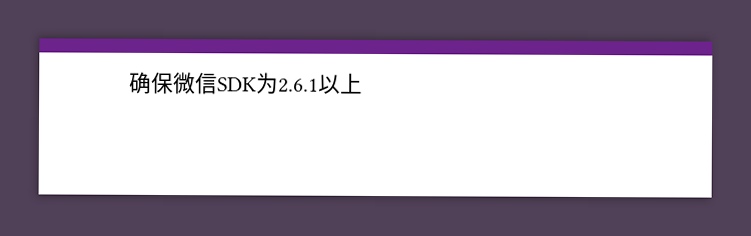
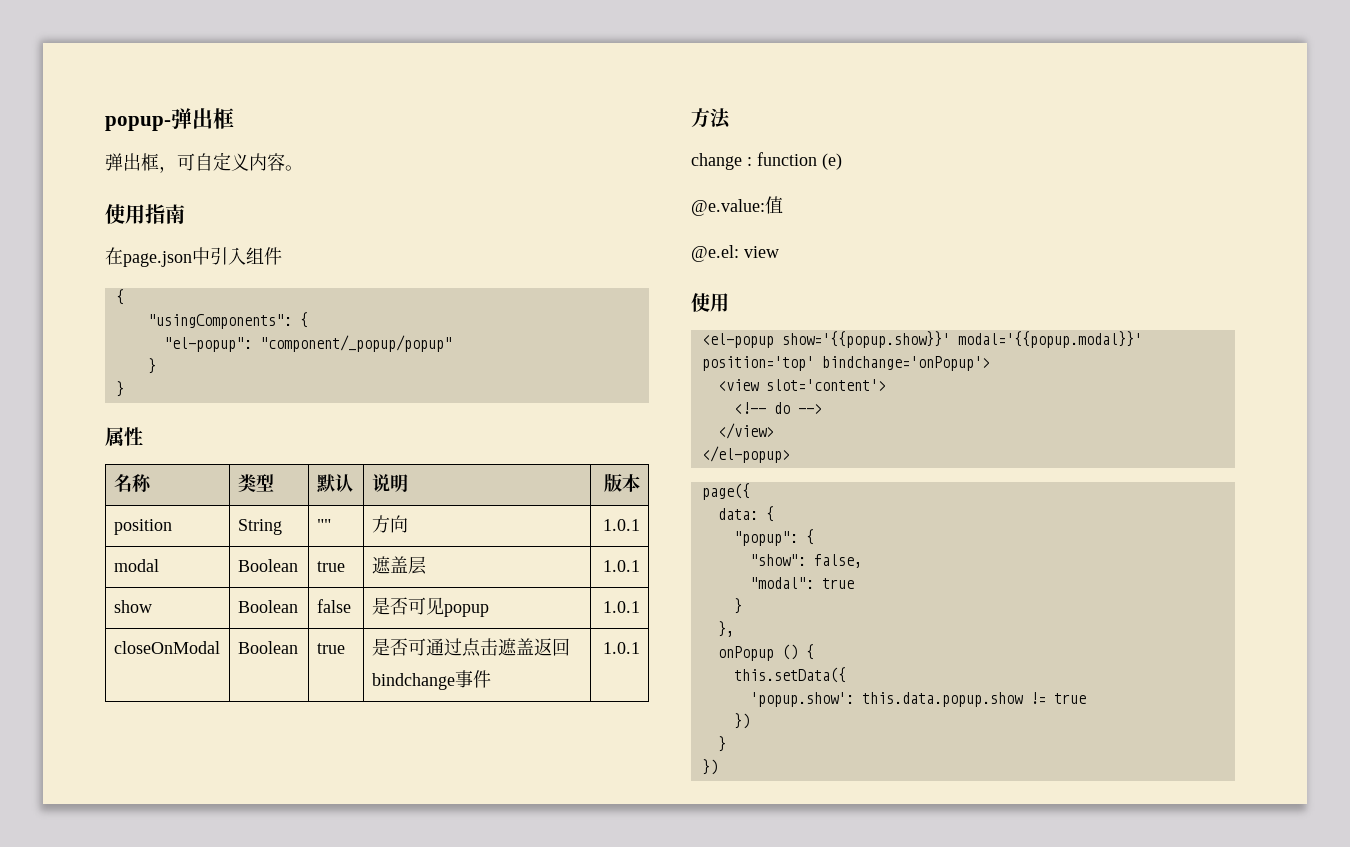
[129,71,363,95] 确保微信SDK为2.6.1以上 -> [105,108,234,131] [105,152,303,173] [105,204,185,224] [105,247,282,267] [115,289,124,305] [147,312,308,329] [163,335,452,352] [147,358,156,374] [115,381,124,397] [105,427,143,446] [113,474,152,492] [237,474,274,492] [316,474,353,493] [371,474,408,492] [604,473,641,492] [113,519,172,535] [237,519,282,535] [316,519,331,531] [371,515,408,533] [603,519,641,531] [113,559,159,572] [237,559,298,572] [316,561,345,572] [371,556,426,575] [603,560,641,572] [113,600,152,613] [237,600,298,613] [316,599,351,613] [371,597,489,617] [603,601,641,613] [113,641,220,654] [237,641,298,654] [316,643,345,654] [371,638,570,657] [371,670,491,690] [603,642,641,654] [691,108,731,129] [691,152,842,170] [691,196,783,216] [691,245,779,262] [691,293,729,312] [701,331,1142,348] [701,356,990,371] [717,379,886,391] [733,402,822,414] [717,423,774,439] [701,446,790,463] [701,483,750,500] [717,506,774,522] [733,529,814,546] [749,554,862,568] [749,577,854,589] [733,598,742,614] [717,621,734,637] [717,644,814,661] [733,667,846,683] [749,692,1086,707] [733,713,750,729] [717,736,726,752] [701,759,718,775] popup-弹出框 // 弹出框，可自定义内容。 // 使用指南 // 在page.json中引入组件 // { // "usingComponents": { // "el-popup": "component/_popup/popup" // } // } // 属性 // 名称 | 类型 | 默认 | 说明 | 版本 // position | String | "" | 方向 | 1.0.1 // modal | Boolean | true | 遮盖层 | 1.0.1 // show | Boolean | false | 是否可见popup | 1.0.1 // closeOnModal | Boolean | true | 是否可通过点击遮盖返回bindchange事件 | 1.0.1 // 方法 // change : function (e) // @e.value:值 // @e.el: view // 使用 // <el-popup show='{{popup.show}}' modal='{{popup.modal}}' position='top' bindchange='onPopup'> // <view slot='content'> // <!-- do --> // </view> // </el-popup> // page({ // data: { // "popup": { // "show": false, // "modal": true // } // }, // onPopup () { // this.setData({ // 'popup.show': this.data.popup.show != true // }) // } // })

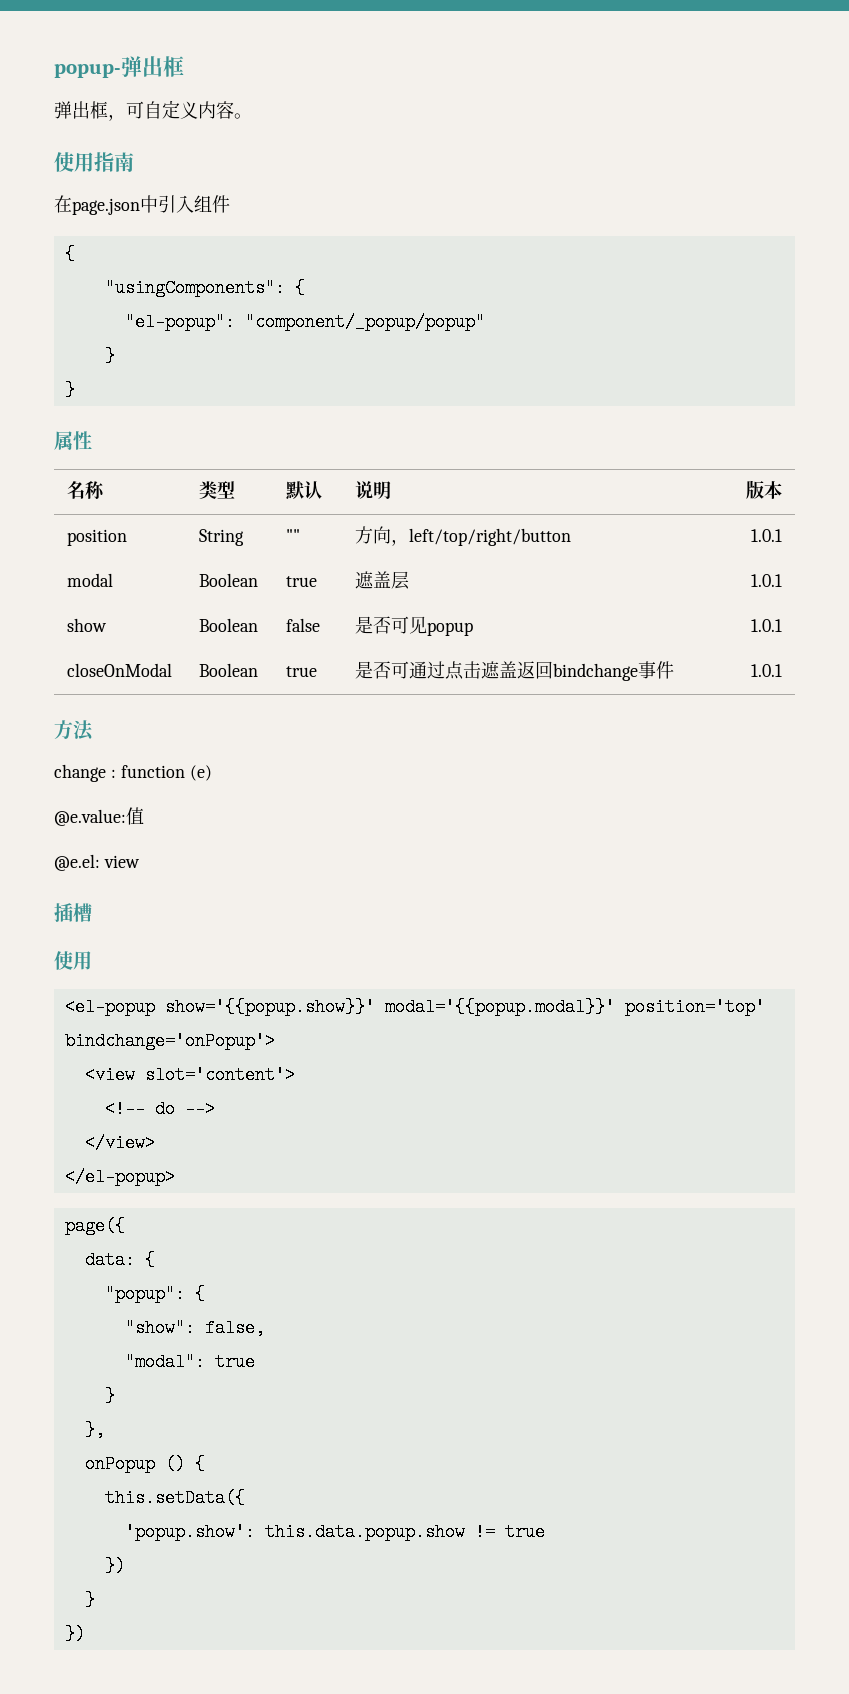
(408, 524) none -> [391,528,572,546] ，left/top/right/button
(779, 252) none -> [54,903,92,922] // 插槽

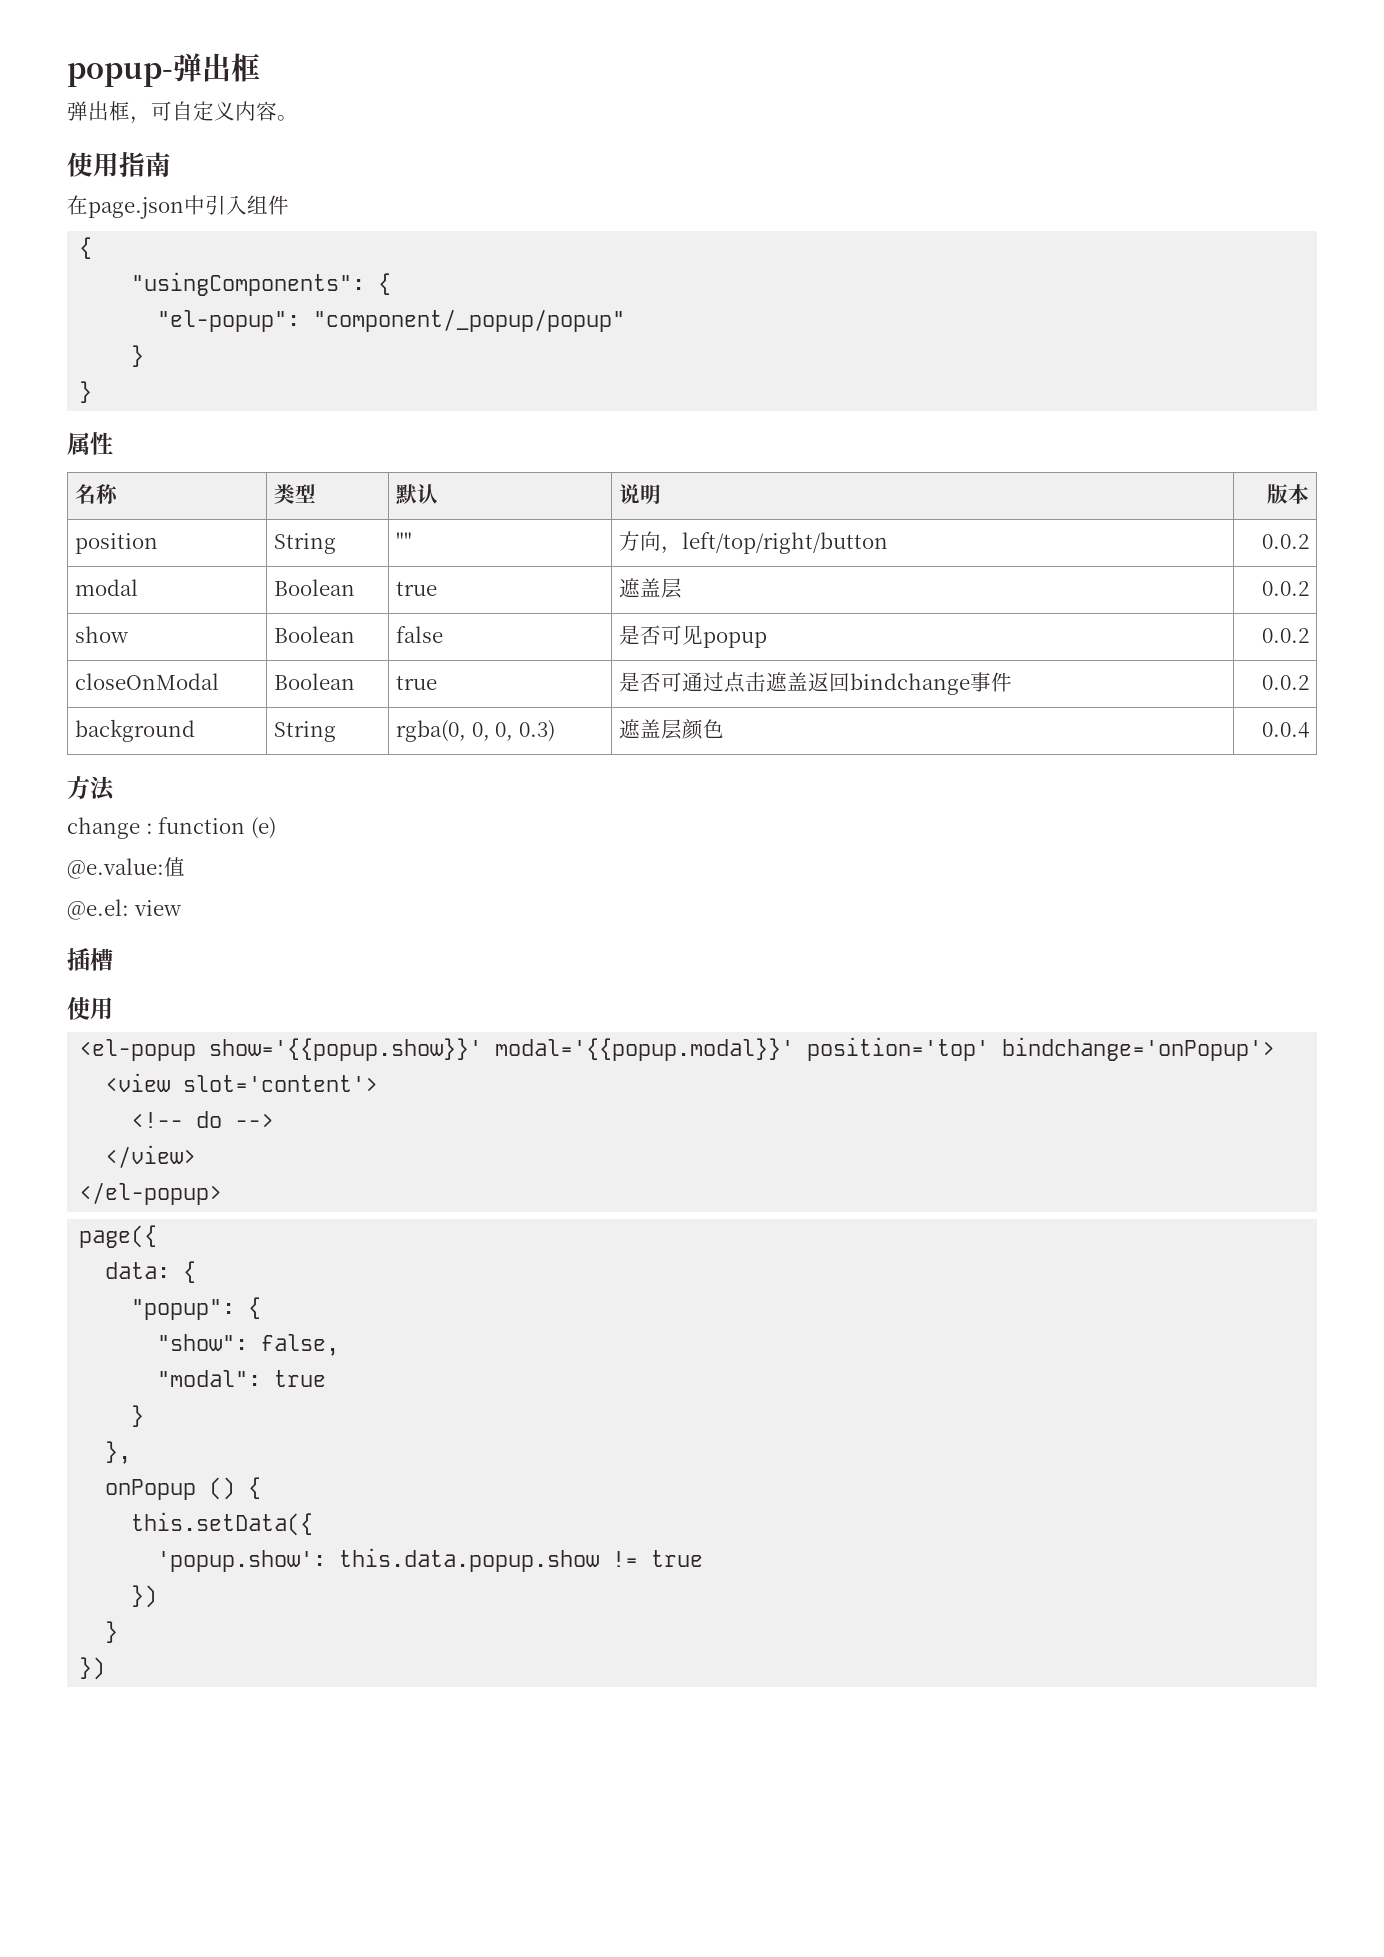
[750,529,782,542] 1.0.1 -> [1261,534,1309,549] 0.0.2
[750,574,782,587] 1.0.1 -> [1261,581,1309,596] 0.0.2
[750,619,782,632] 1.0.1 -> [1261,628,1309,643] 0.0.2
[750,664,782,677] 1.0.1 -> [1261,675,1309,690] [75,719,196,742] [274,721,337,742] [396,720,555,742] [619,719,725,740] [1261,722,1309,738] 0.0.2 // background | String | rgba(0, 0, 0, 0.3) | 遮盖层颜色 | 0.0.4

